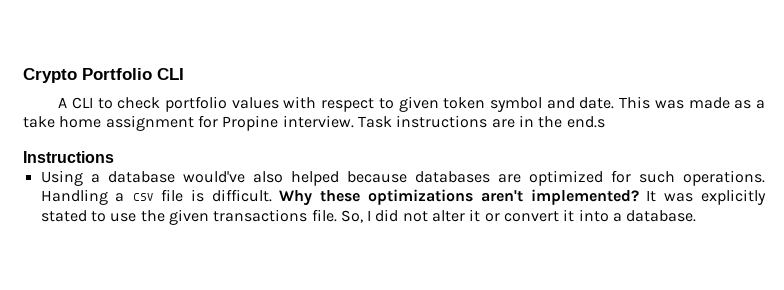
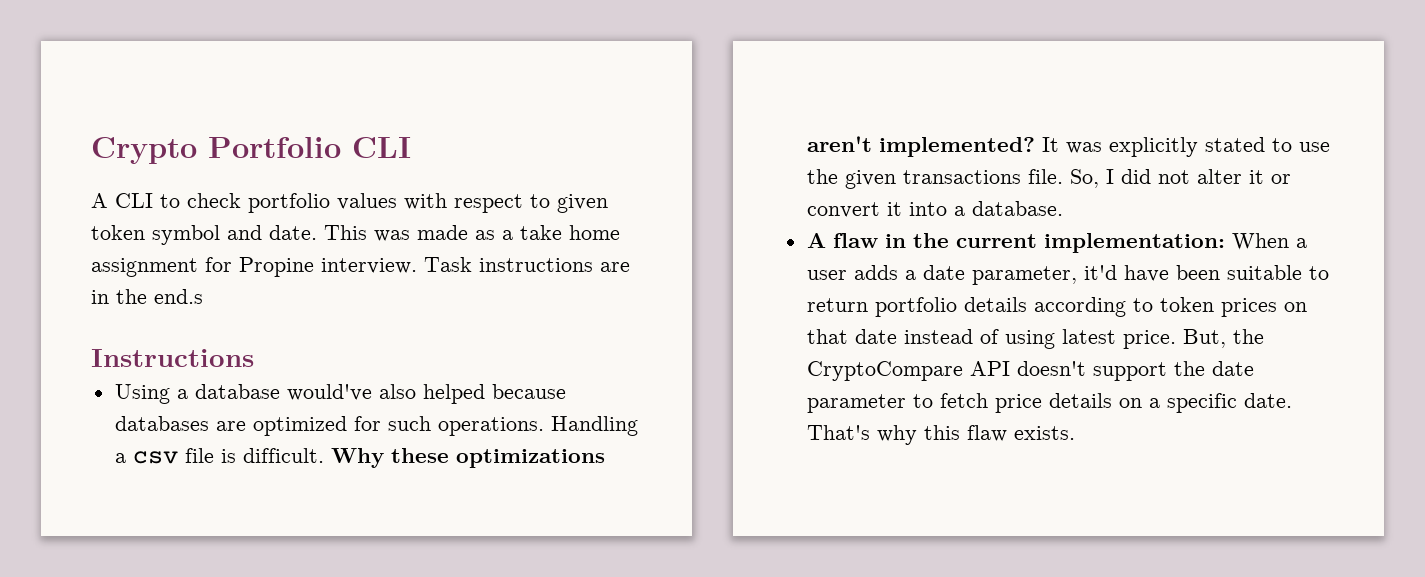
(697, 216) none -> [806,233,1307,253] [806,265,1329,285] [806,297,1307,317] [806,329,1264,349] [806,361,1254,381] [806,393,1292,413] [806,425,1075,445] // A flaw in the current implementation: When a user adds a date parameter, it'd have been suitable to return portfolio details according to token prices on that date instead of using latest price. But, the CryptoCompare API doesn't support the date parameter to fetch price details on a specific date. That's why this flaw exists.

